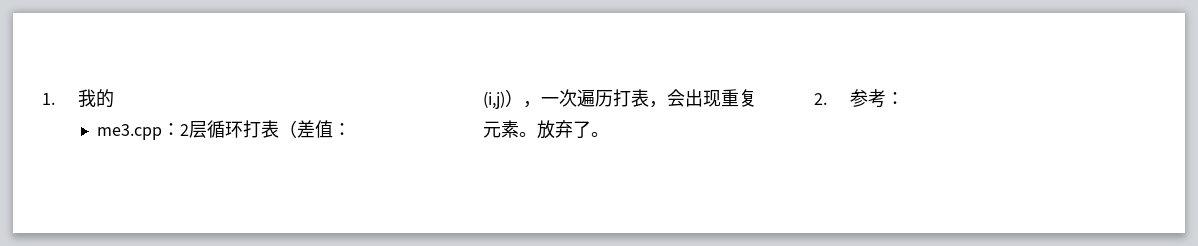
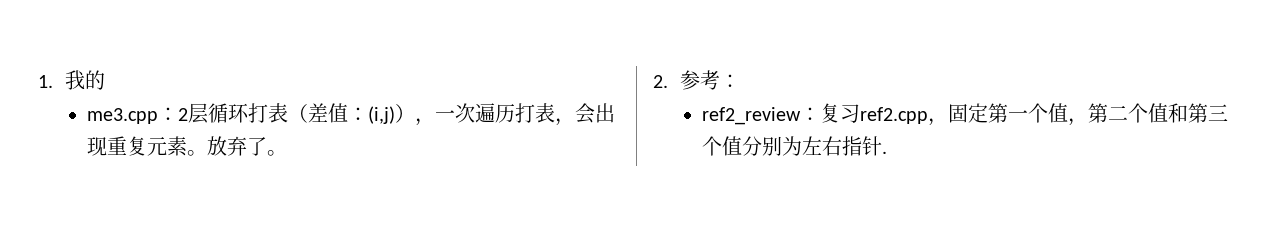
(904, 98) none -> [702,103,1229,126] [702,136,888,156] // ref2_review：复习ref2.cpp，固定第一个值，第二个值和第三个值分别为左右指针.

